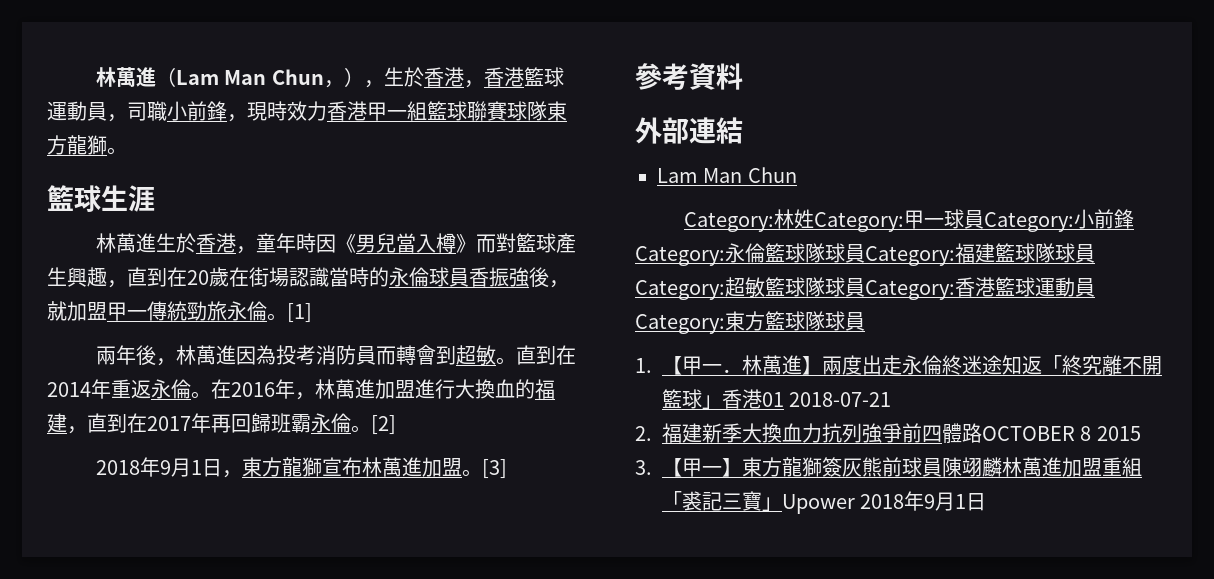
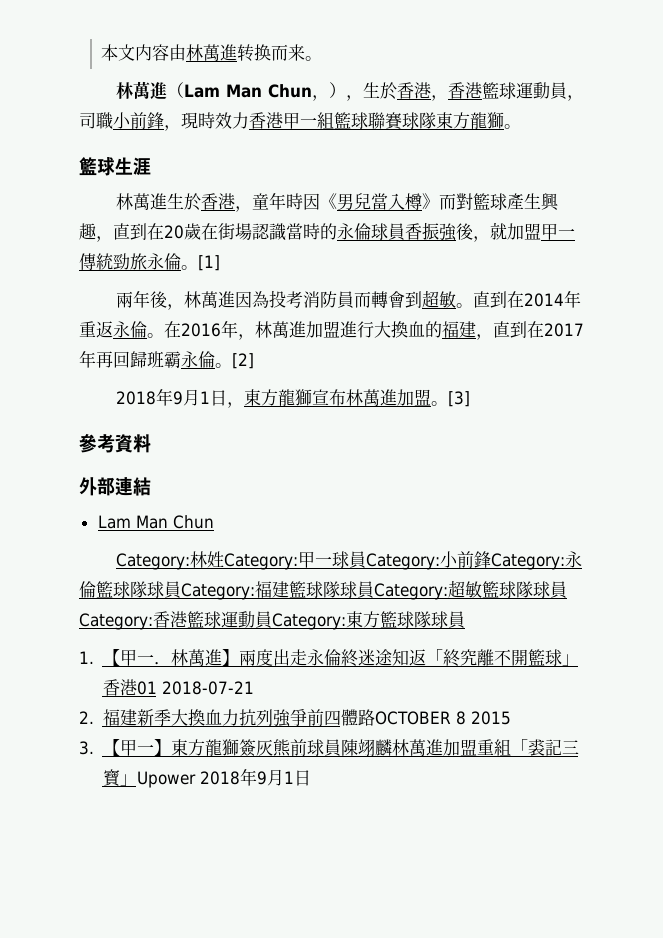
(96, 77) none -> [101,44,323,62] 本文内容由林萬進转换而来。 //

